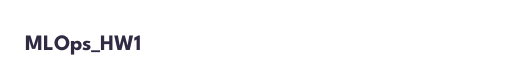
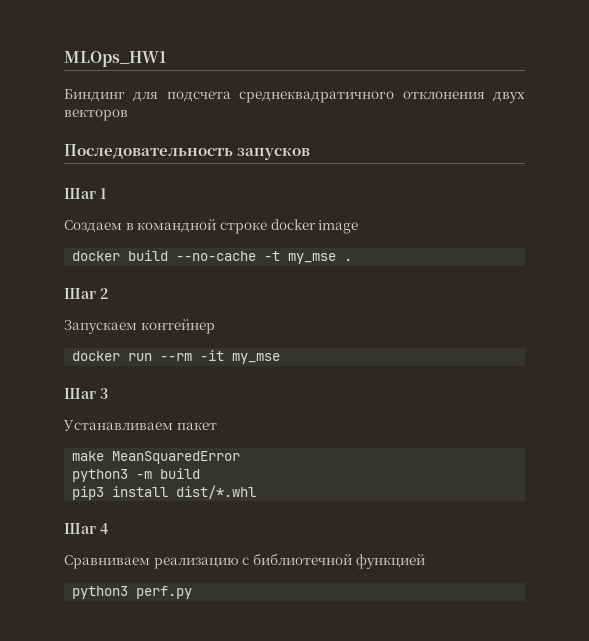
(141, 45) none -> [64,89,525,103] [64,109,128,121] [64,144,311,160] [64,188,107,199] [64,219,359,234] [72,250,353,264] [64,288,108,299] [64,319,215,334] [72,350,281,364] [64,388,108,399] [63,420,217,431] [72,451,241,464] [72,468,201,482] [72,485,257,500] [64,523,108,534] [64,553,425,569] [72,586,193,599] // Биндинг для подсчета среднеквадратичного отклонения двух векторов // Последовательность запусков // Шаг 1 // Создаем в командной строке docker image // docker build --no-cache -t my_mse . // Шаг 2 // Запускаем контейнер // docker run --rm -it my_mse // Шаг 3 // Устанавливаем пакет // make MeanSquaredError // python3 -m build // pip3 install dist/*.whl // Шаг 4 // Сравниваем реализацию с библиотечной функцией // python3 perf.py

